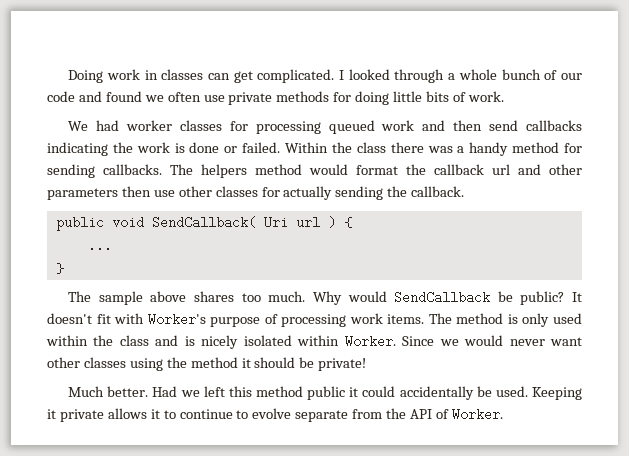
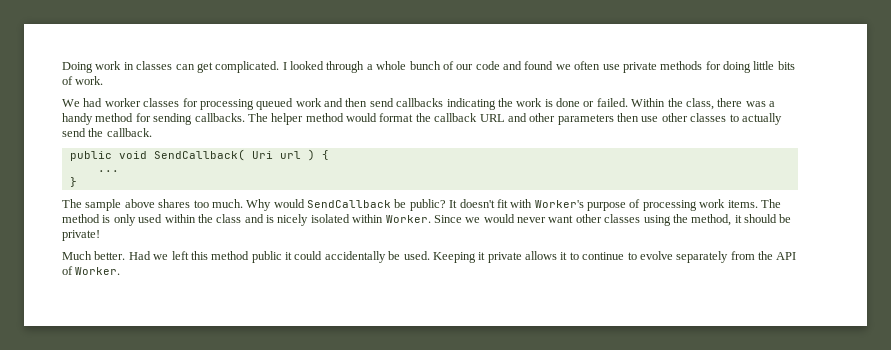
[356,142,386,153] class -> [685,98,714,110] class,
[201,164,247,178] helpers -> [271,113,304,125] helper
[492,164,510,175] url -> [479,114,505,122] URL
[261,186,384,200] for actually sending -> [729,113,782,125] [62,128,86,137] to actually send
[190,357,238,368] method -> [691,214,732,226] method,
[295,410,349,422] separate -> [676,251,729,263] separately

